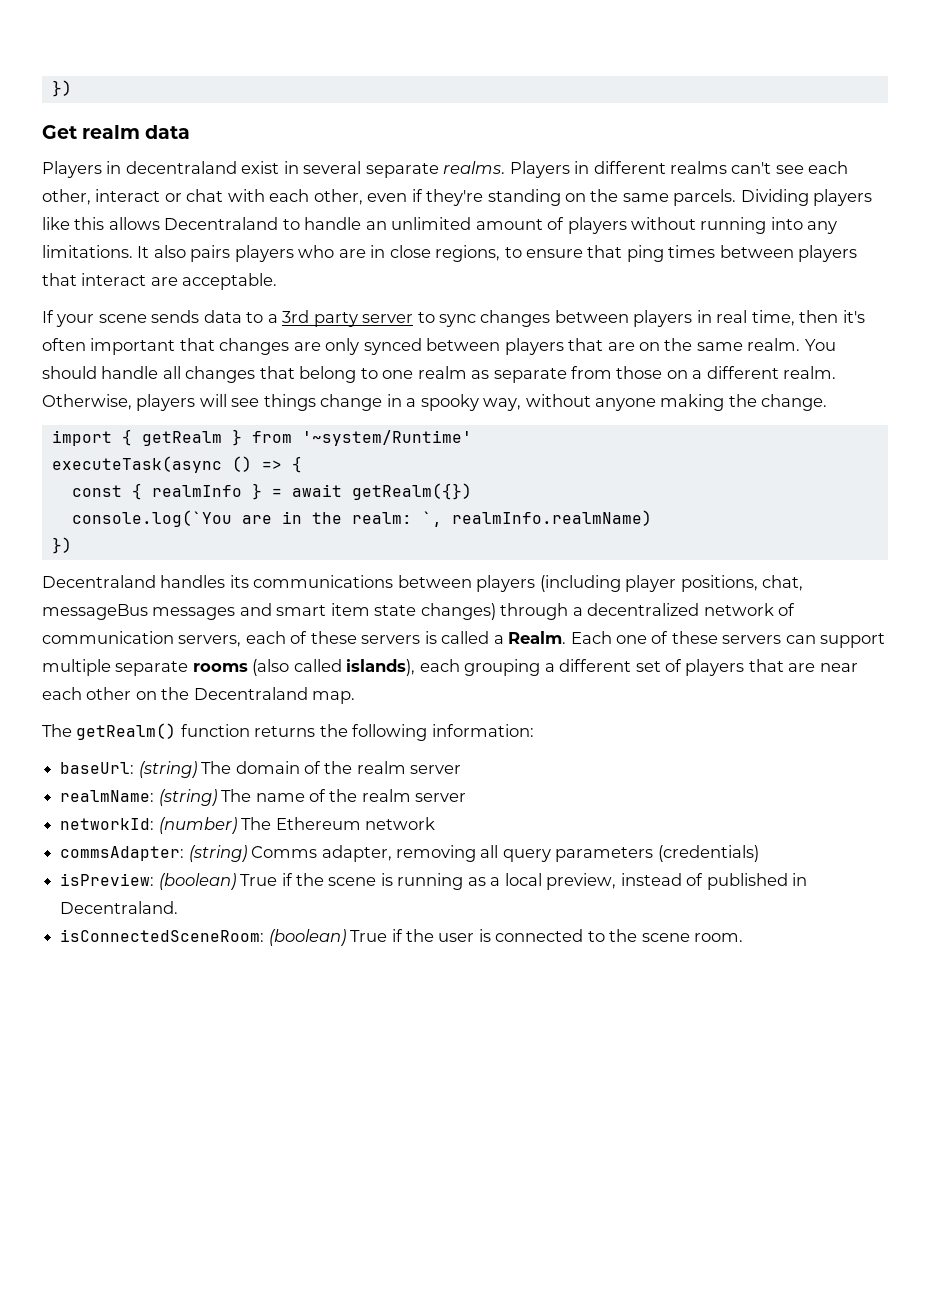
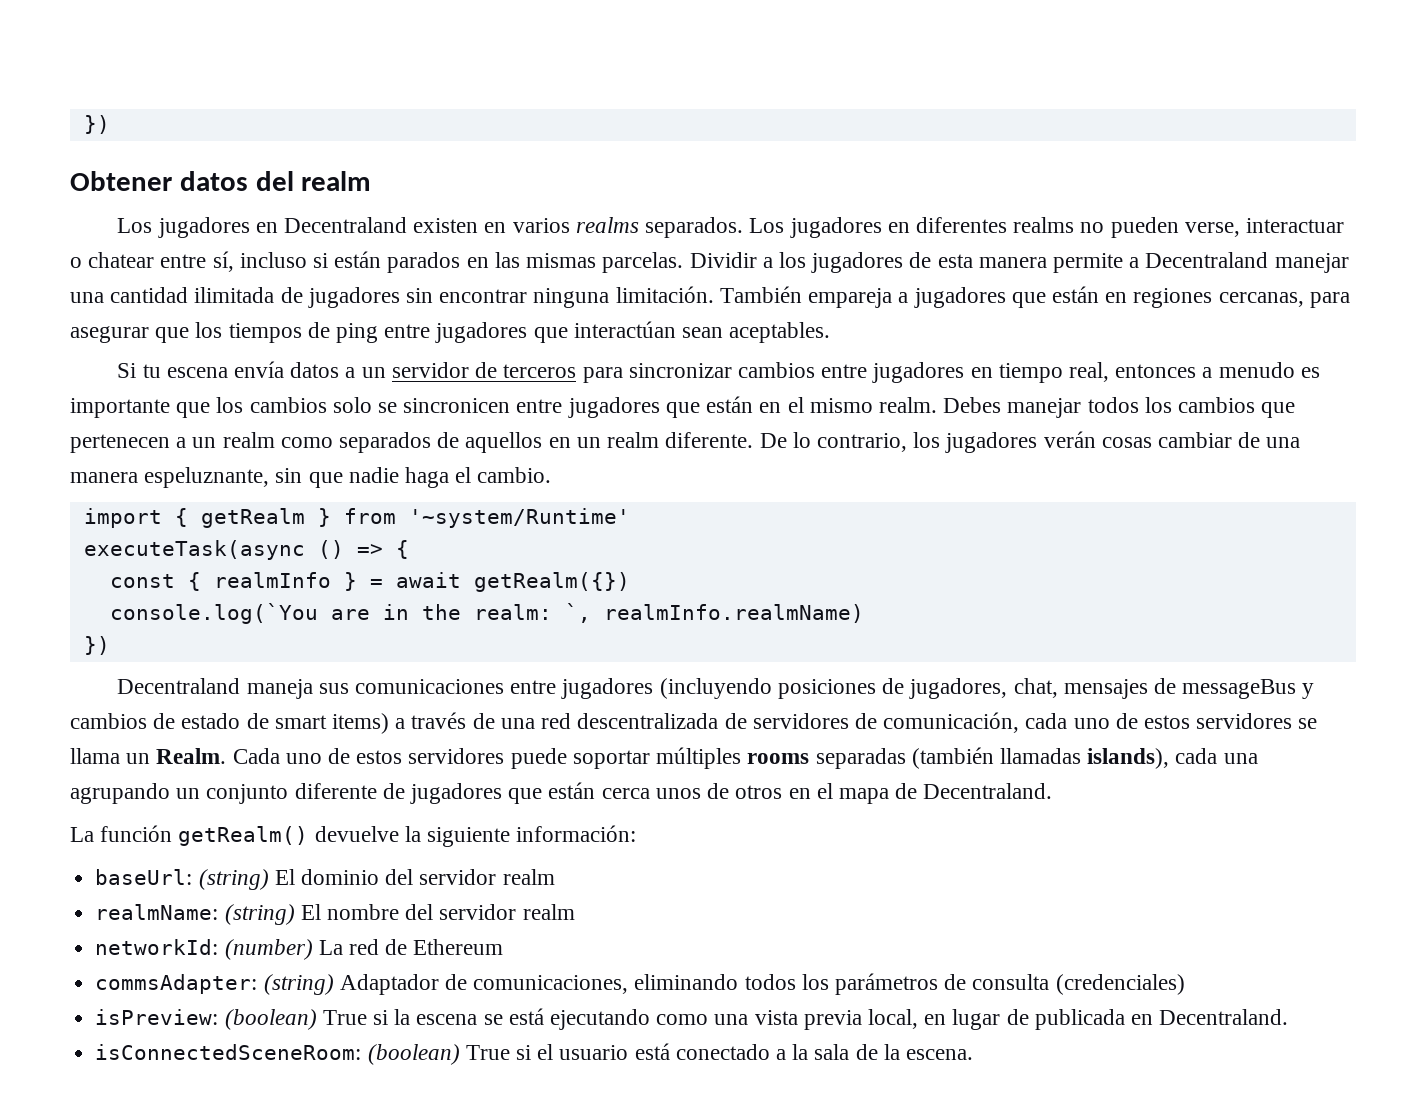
[51,80,72,97] [42,125,191,139] [42,161,849,178] [42,189,873,206] [42,217,838,234] [42,245,858,262] [42,273,278,290] [42,310,865,327] [42,338,836,355] [42,366,837,383] [42,394,828,411] }) // Get realm data // Players in decentraland exist in several separate realms. Players in different realms can't see each other, interact or chat with each other, even if they're standing on the same parcels. Dividing players like this allows Decentraland to handle an unlimited amount of players without running into any limitations. It also pairs players who are in close regions, to ensure that ping times between players that interact are acceptable. // If your scene sends data to a 3rd party server to sync changes between players in real time, then it's often important that changes are only synced between players that are on the same realm. You should handle all changes that belong to one realm as separate from those on a different realm. Otherwise, players will see things change in a spooky way, without anyone making the change. -> [83,115,110,134] [70,171,372,191] [117,217,1344,238] [70,251,1349,273] [70,286,1350,308] [70,321,831,343] [117,361,1320,383] [70,396,1296,418] [70,431,1301,453] [70,467,552,488] }) // Obtener datos del realm // Los jugadores en Decentraland existen en varios realms separados. Los jugadores en diferentes realms no pueden verse, interactuar o chatear entre sí, incluso si están parados en las mismas parcelas. Dividir a los jugadores de esta manera permite a Decentraland manejar una cantidad ilimitada de jugadores sin encontrar ninguna limitación. También empareja a jugadores que están en regiones cercanas, para asegurar que los tiempos de ping entre jugadores que interactúan sean aceptables. // Si tu escena envía datos a un servidor de terceros para sincronizar cambios entre jugadores en tiempo real, entonces a menudo es importante que los cambios solo se sincronicen entre jugadores que están en el mismo realm. Debes manejar todos los cambios que pertenecen a un realm como separados de aquellos en un realm diferente. De lo contrario, los jugadores verán cosas cambiar de una manera espeluznante, sin que nadie haga el cambio.
[160,575,804,592] [42,603,796,620] [42,631,886,648] [42,659,858,676] [42,687,356,704] [42,723,534,741] [60,761,462,778] handles its communications between players (including player positions, chat, messageBus messages and smart item state changes) through a decentralized network of communication servers, each of these servers is called a Realm. Each one of these servers can support multiple separate rooms (also called islands), each grouping a different set of players that are near each other on the Decentraland map. // The getRealm() function returns the following information: // baseUrl: (string) The domain of the realm server -> [246,678,1315,699] [70,712,1318,734] [70,747,1258,769] [70,782,1053,804] [70,825,637,847] [95,869,555,890] maneja sus comunicaciones entre jugadores (incluyendo posiciones de jugadores, chat, mensajes de messageBus y cambios de estado de smart items) a través de una red descentralizada de servidores de comunicación, cada uno de estos servidores se llama un Realm. Cada uno de estos servidores puede soportar múltiples rooms separadas (también llamadas islands), cada una agrupando un conjunto diferente de jugadores que están cerca unos de otros en el mapa de Decentraland. // La función getRealm() devuelve la siguiente información: // baseUrl: (string) El dominio del servidor realm
[221,789,467,802] The name of the realm server -> [300,904,575,920] El nombre del servidor realm
[241,817,272,830] The -> [318,939,408,955] La red de
[364,817,435,830] network -> (504, 947) none
[251,845,759,862] [60,873,807,890] [60,901,179,914] [60,929,744,946] Comms adapter, removing all query parameters (credentials) // isPreview: (boolean) True if the scene is running as a local preview, instead of published in Decentraland. // isConnectedSceneRoom: (boolean) True if the user is connected to the scene room. -> [339,973,1185,995] [95,1008,1289,1030] [95,1043,974,1065] Adaptador de comunicaciones, eliminando todos los parámetros de consulta (credenciales) // isPreview: (boolean) True si la escena se está ejecutando como una vista previa local, en lugar de publicada en Decentraland. // isConnectedSceneRoom: (boolean) True si el usuario está conectado a la sala de la escena.

